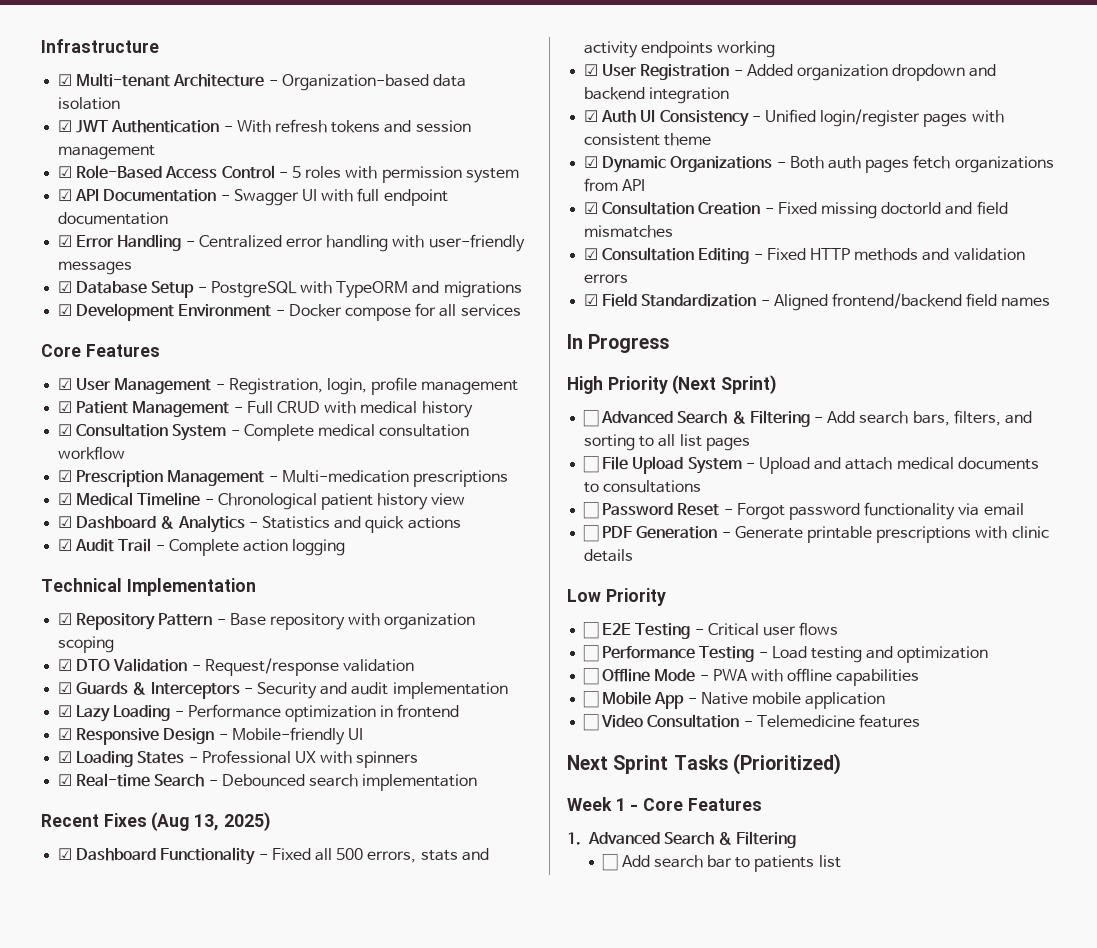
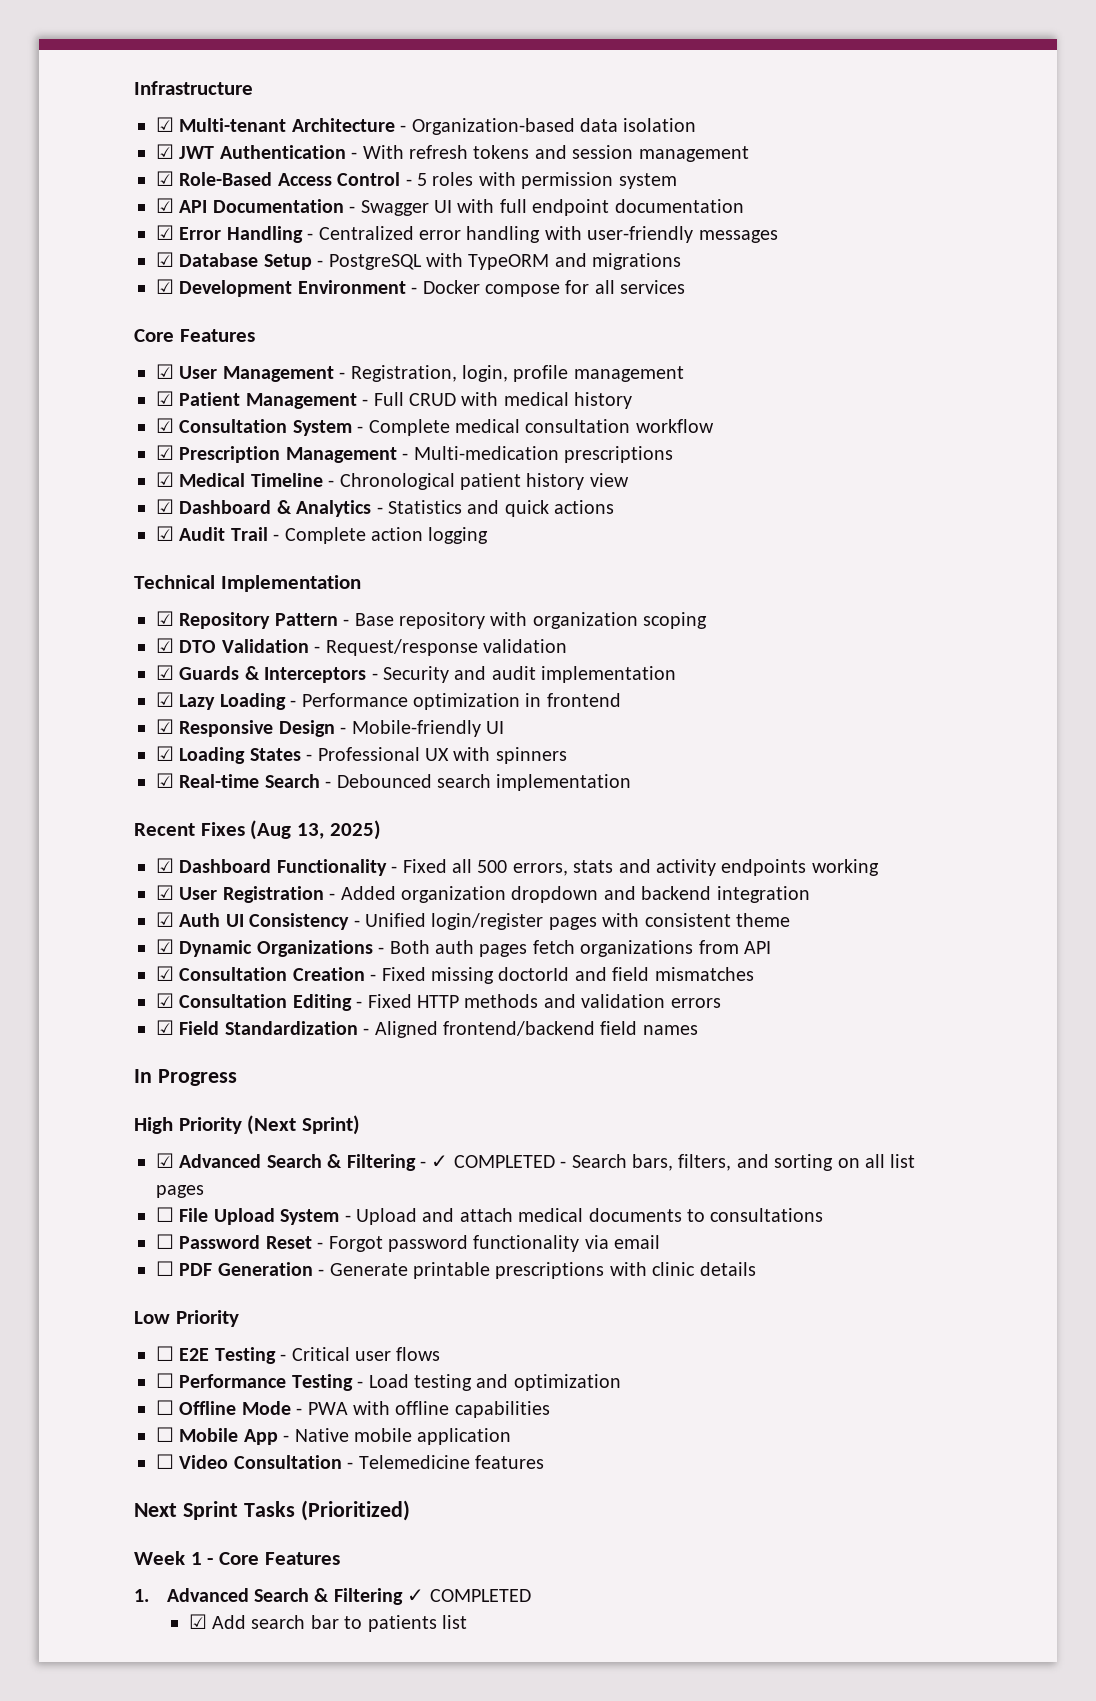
[583,410,600,427] ☐ -> [156,1153,174,1168] ☑
[827,411,909,424] Add search -> [431,1154,627,1168] ✓ COMPLETED - Search
[639,436,655,447] to -> [837,1158,860,1168] on
[602,854,619,871] // ☐ -> [407,1589,531,1602] [188,1614,207,1629] ✓ COMPLETED // ☑

